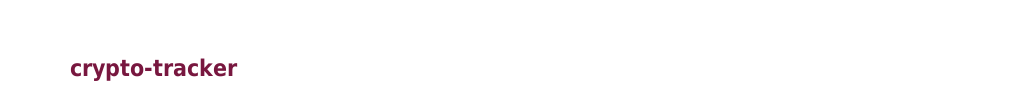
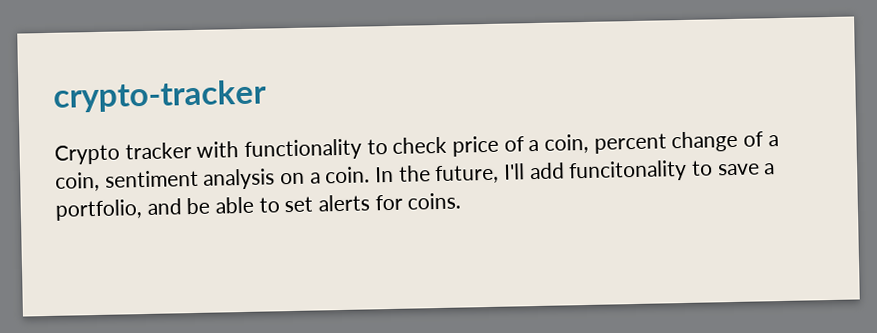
(238, 69) none -> [54,130,779,165] [55,159,776,192] [55,192,462,221] // Crypto tracker with functionality to check price of a coin, percent change of a coin, sentiment analysis on a coin. In the future, I'll add funcitonality to save a portfolio, and be able to set alerts for coins.

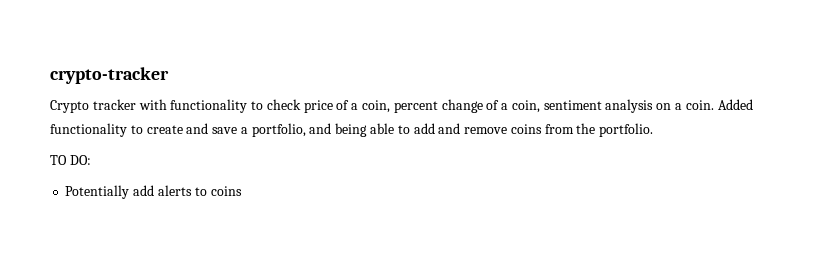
[375,159,714,185] In the future, I'll add funcitonality to -> [717,99,753,110] [50,123,209,137] Added functionality to create and
[186,197,211,215] be -> [335,123,368,137] being
[284,192,462,213] set alerts for coins. -> [413,123,654,137] [50,155,91,165] [65,185,242,199] add and remove coins from the portfolio. // TO DO: // Potentially add alerts to coins

